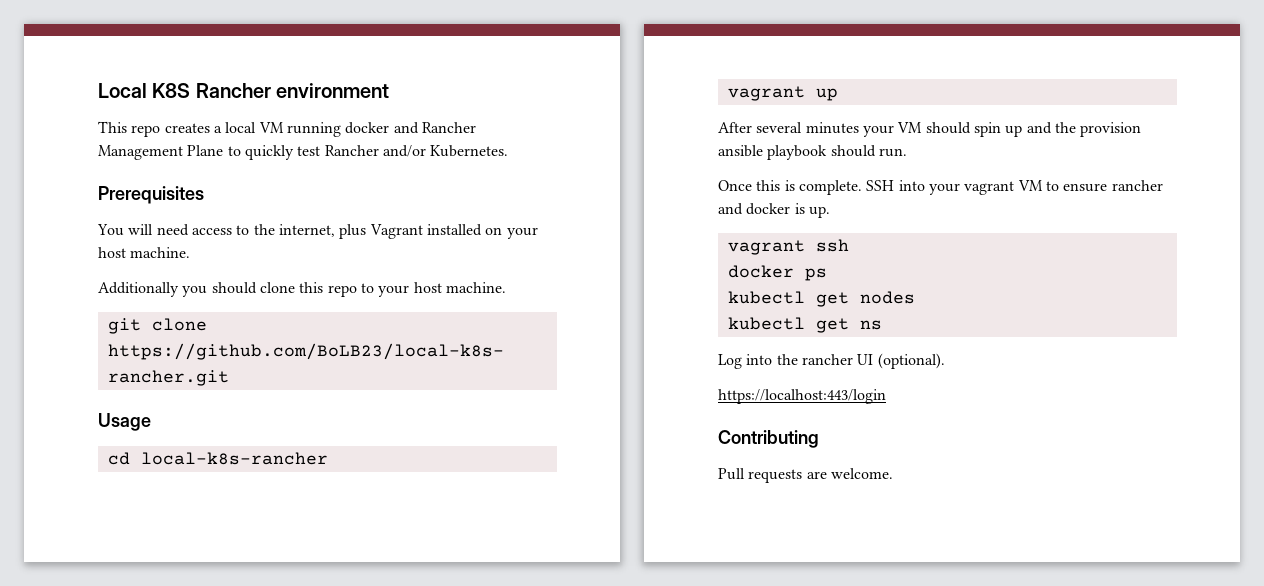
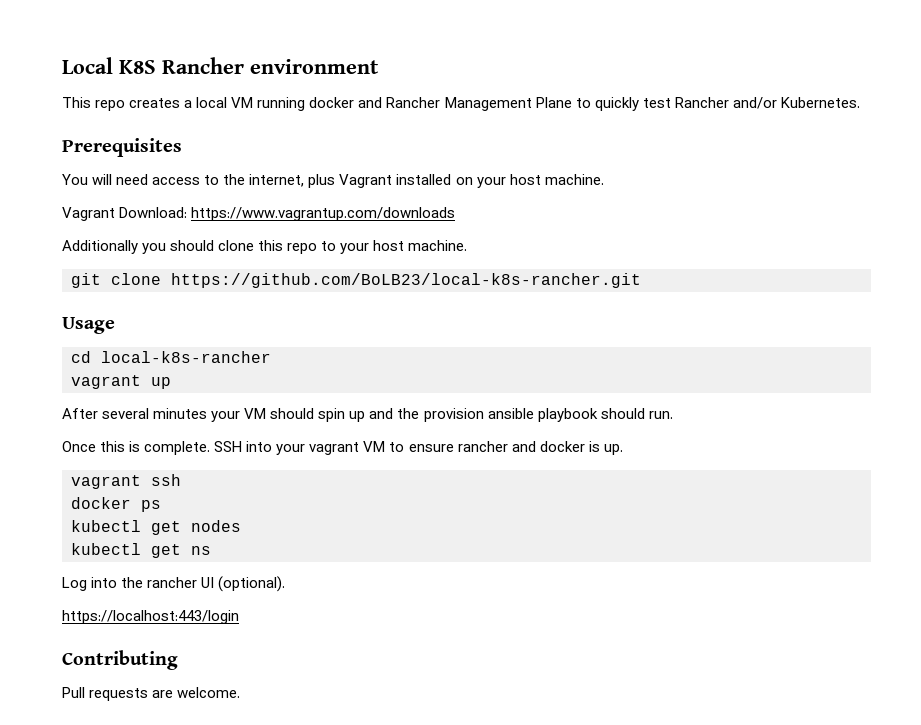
(191, 252) none -> [62,207,456,221] // Vagrant Download: https://www.vagrantup.com/downloads

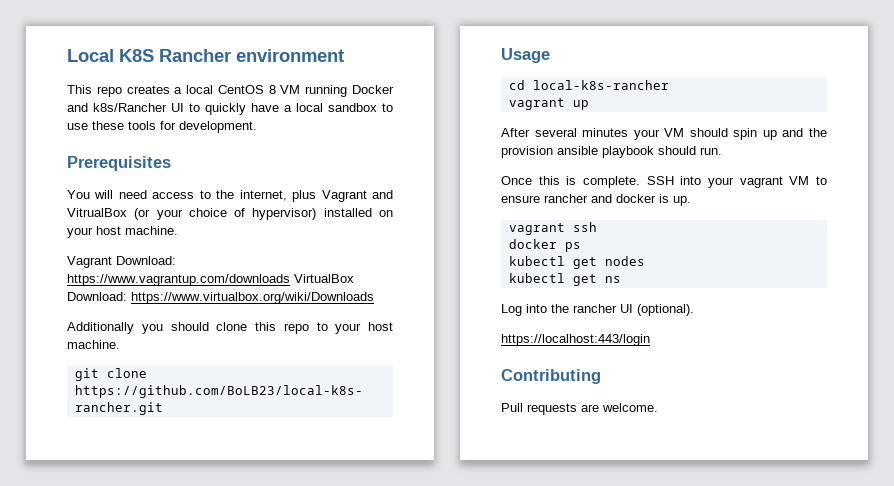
[231,97,860,111] VM running docker and Rancher Management Plane to quickly test Rancher and/or Kubernetes. -> [217,85,394,97] [67,103,393,115] [67,121,257,133] CentOS 8 VM running Docker and k8s/Rancher UI to quickly have a local sandbox to use these tools for development.
(393, 181) none -> [372,190,394,199] [67,208,317,220] and VitrualBox (or your choice of hypervisor)
(456, 214) none -> [294,274,354,283] [67,292,374,304] VirtualBox Download: https://www.virtualbox.org/wiki/Downloads

